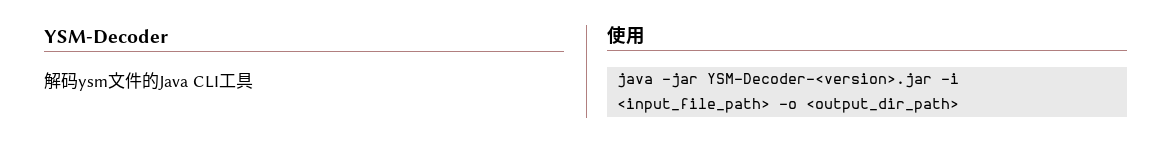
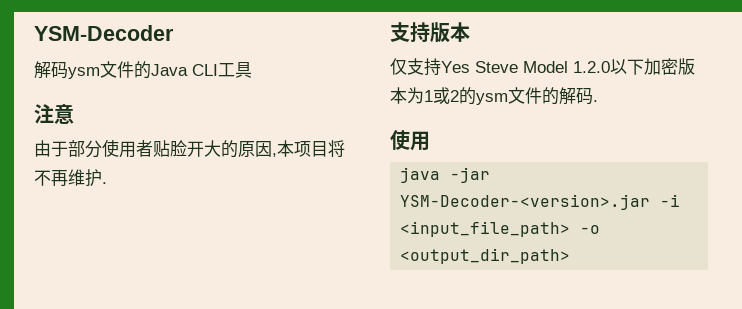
(253, 81) none -> [34,104,74,124] [34,139,345,158] [34,169,107,187] [390,22,470,43] [390,58,695,76] [390,87,598,105] // 注意 // 由于部分使用者贴脸开大的原因,本项目将不再维护. // 支持版本 // 仅支持Yes Steve Model 1.2.0以下加密版本为1或2的ysm文件的解码.

